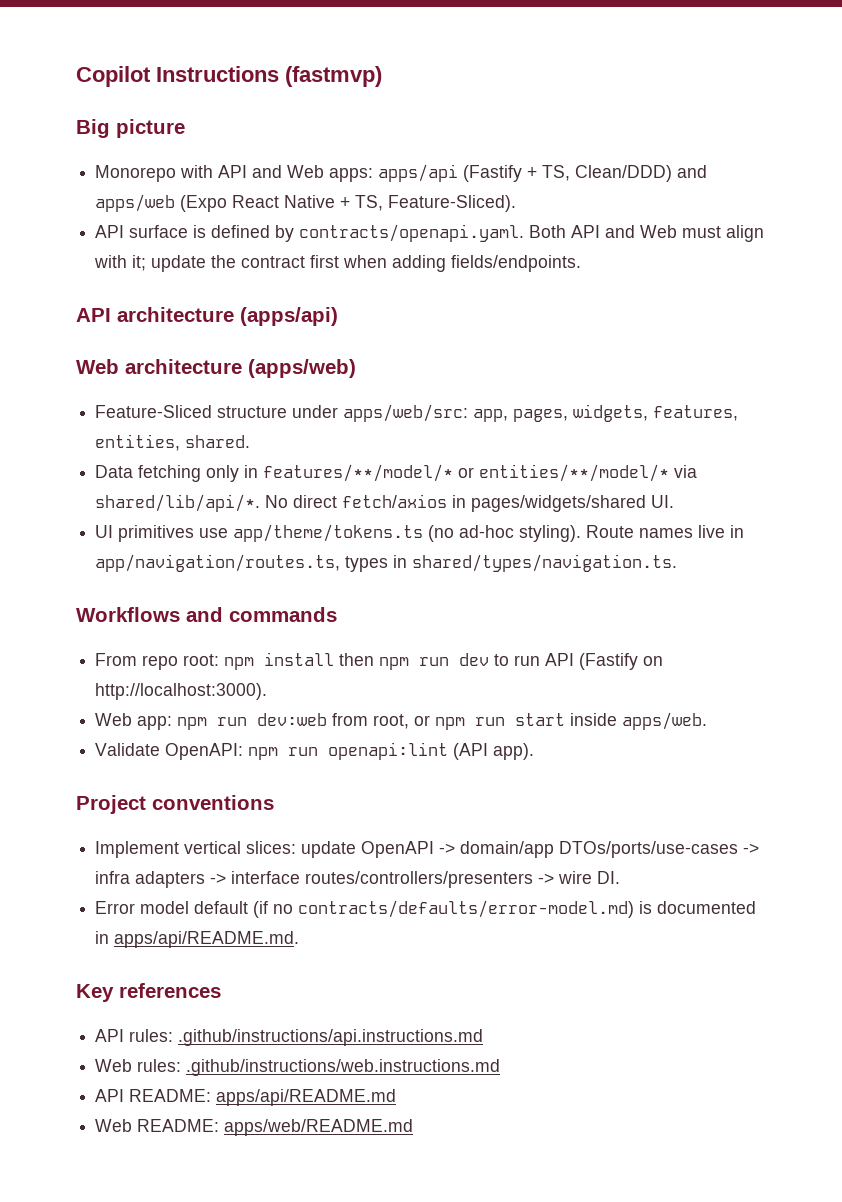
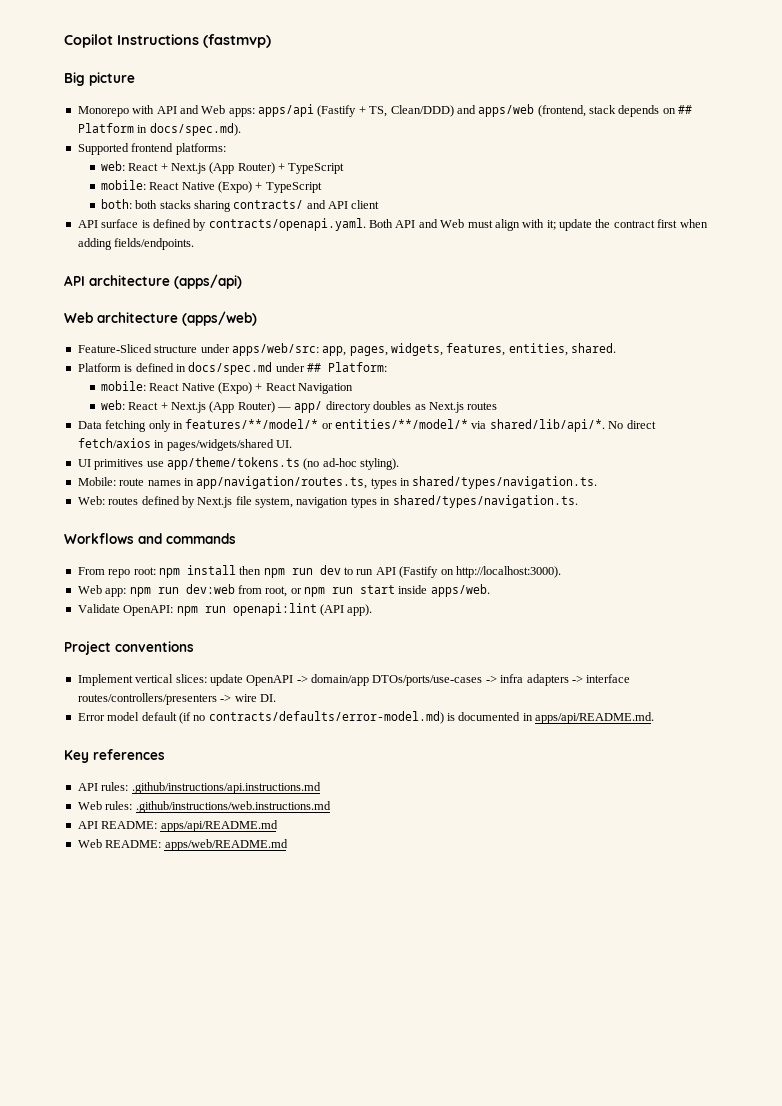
[180,195,517,212] (Expo React Native + TS, Feature-Sliced). -> [537,105,693,117] [77,123,241,136] [77,143,226,155] [100,161,345,174] [100,180,322,193] [100,199,380,212] (frontend, stack depends on ## Platform in docs/spec.md). // Supported frontend platforms: // web: React + Next.js (App Router) + TypeScript // mobile: React Native (Expo) + TypeScript // both: both stacks sharing contracts/ and API client
(251, 441) none -> [77,362,387,375] [100,381,354,394] [100,400,498,413] // Platform is defined in docs/spec.md under ## Platform: // mobile: React Native (Expo) + React Navigation // web: React + Next.js (App Router) — app/ directory doubles as Next.js routes
[586,525,726,538] Route names live -> [77,477,181,486] // Mobile: route names
(678, 563) none -> [77,495,578,508] // Web: routes defined by Next.js file system, navigation types in shared/types/navigation.ts.

